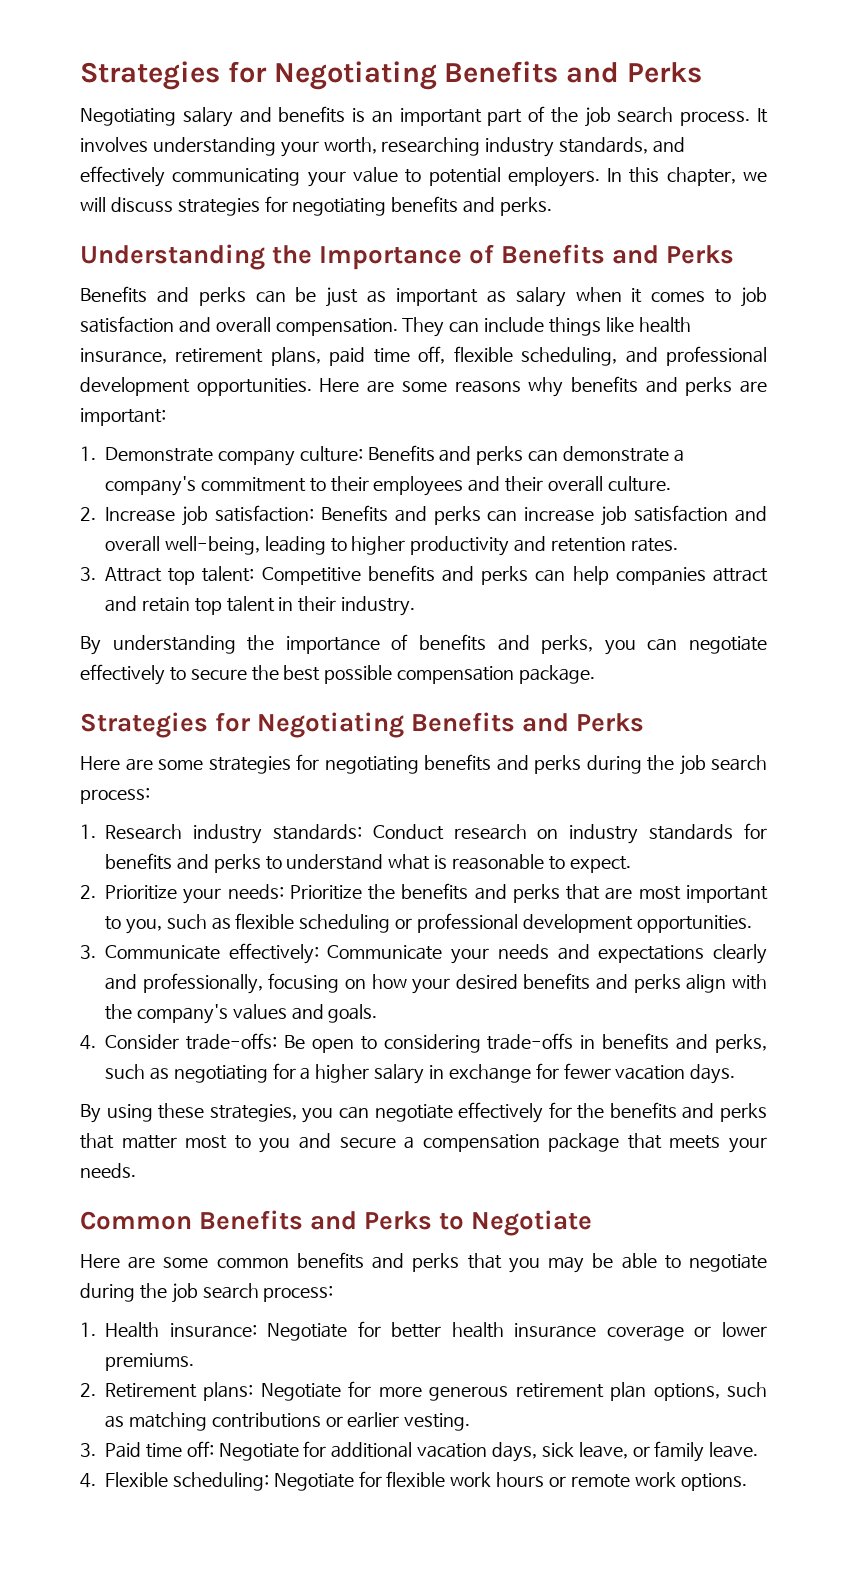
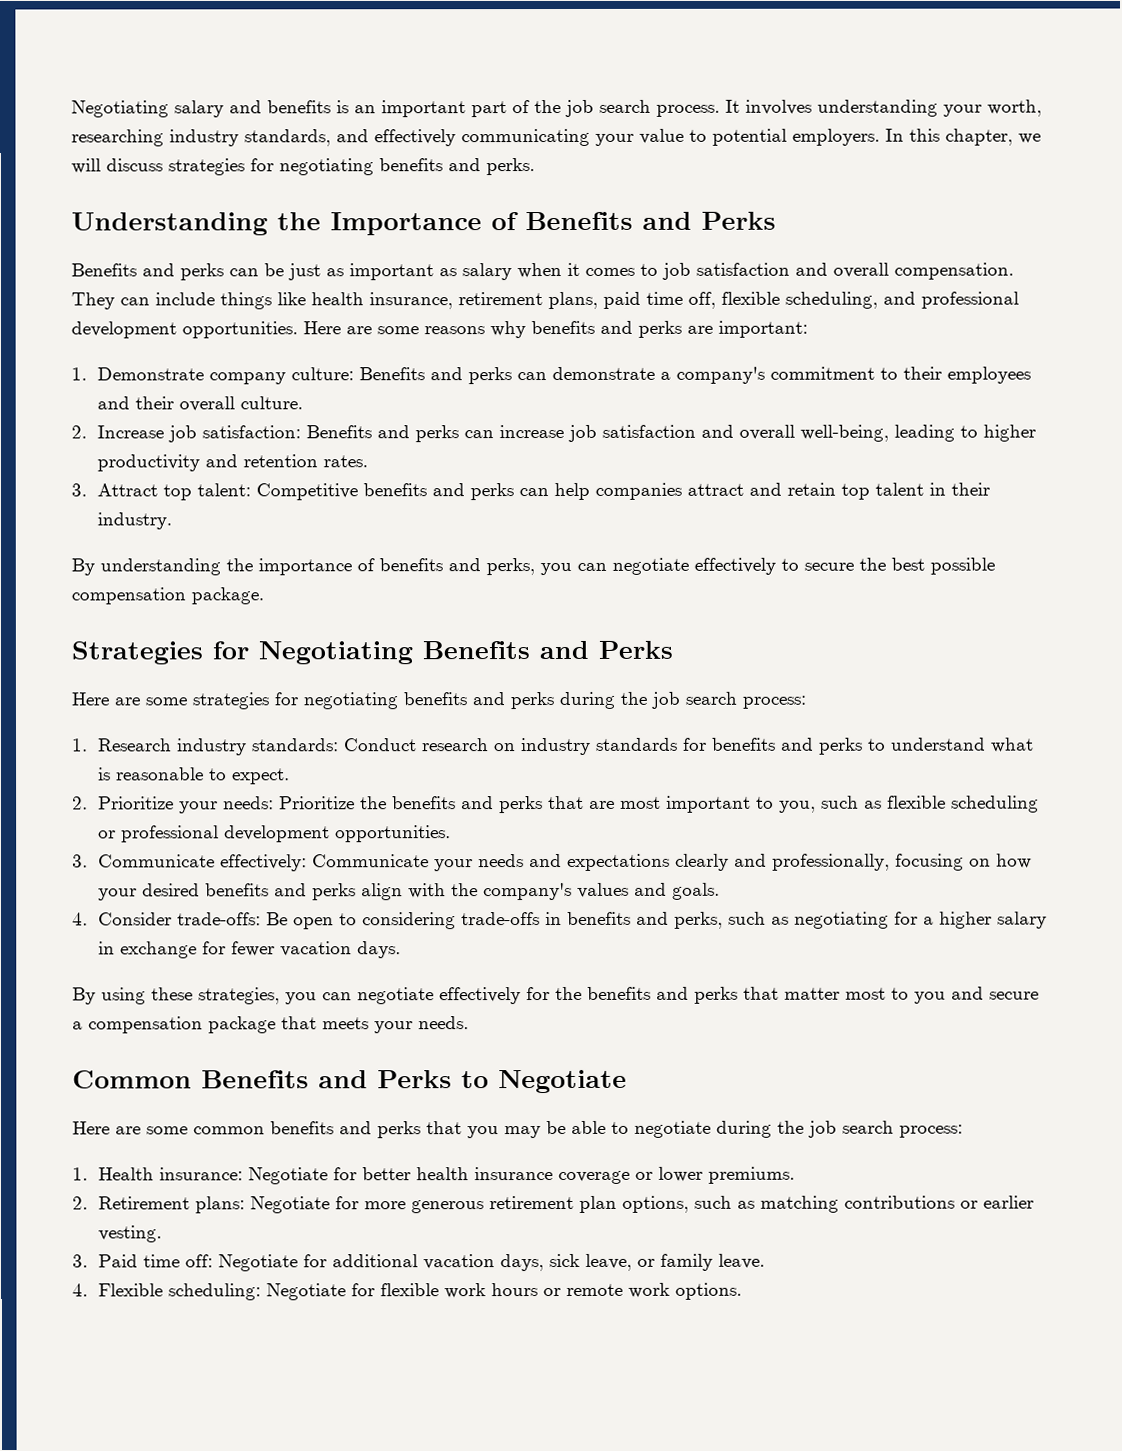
[80,61,703,90] Strategies for Negotiating Benefits and Perks // -> (71, 109) none

